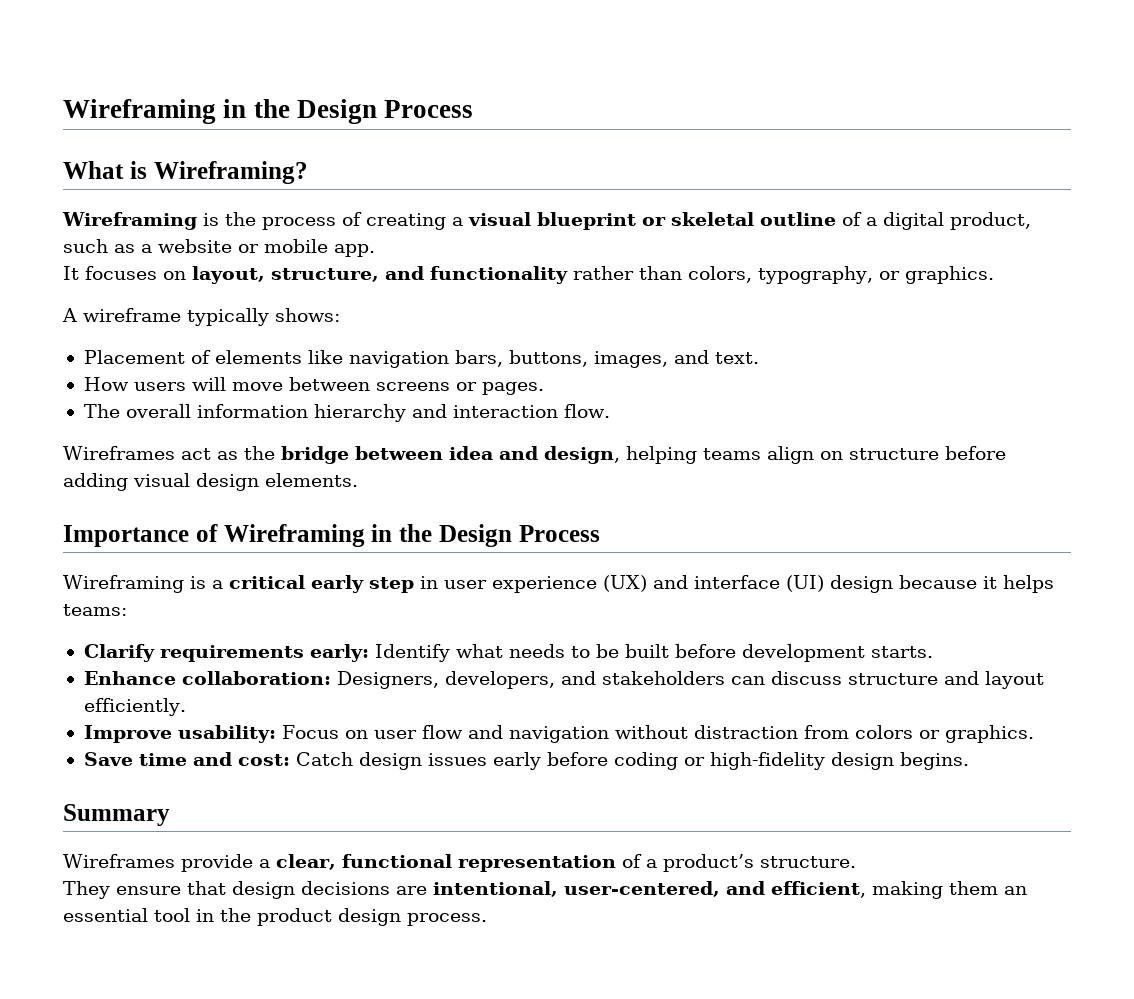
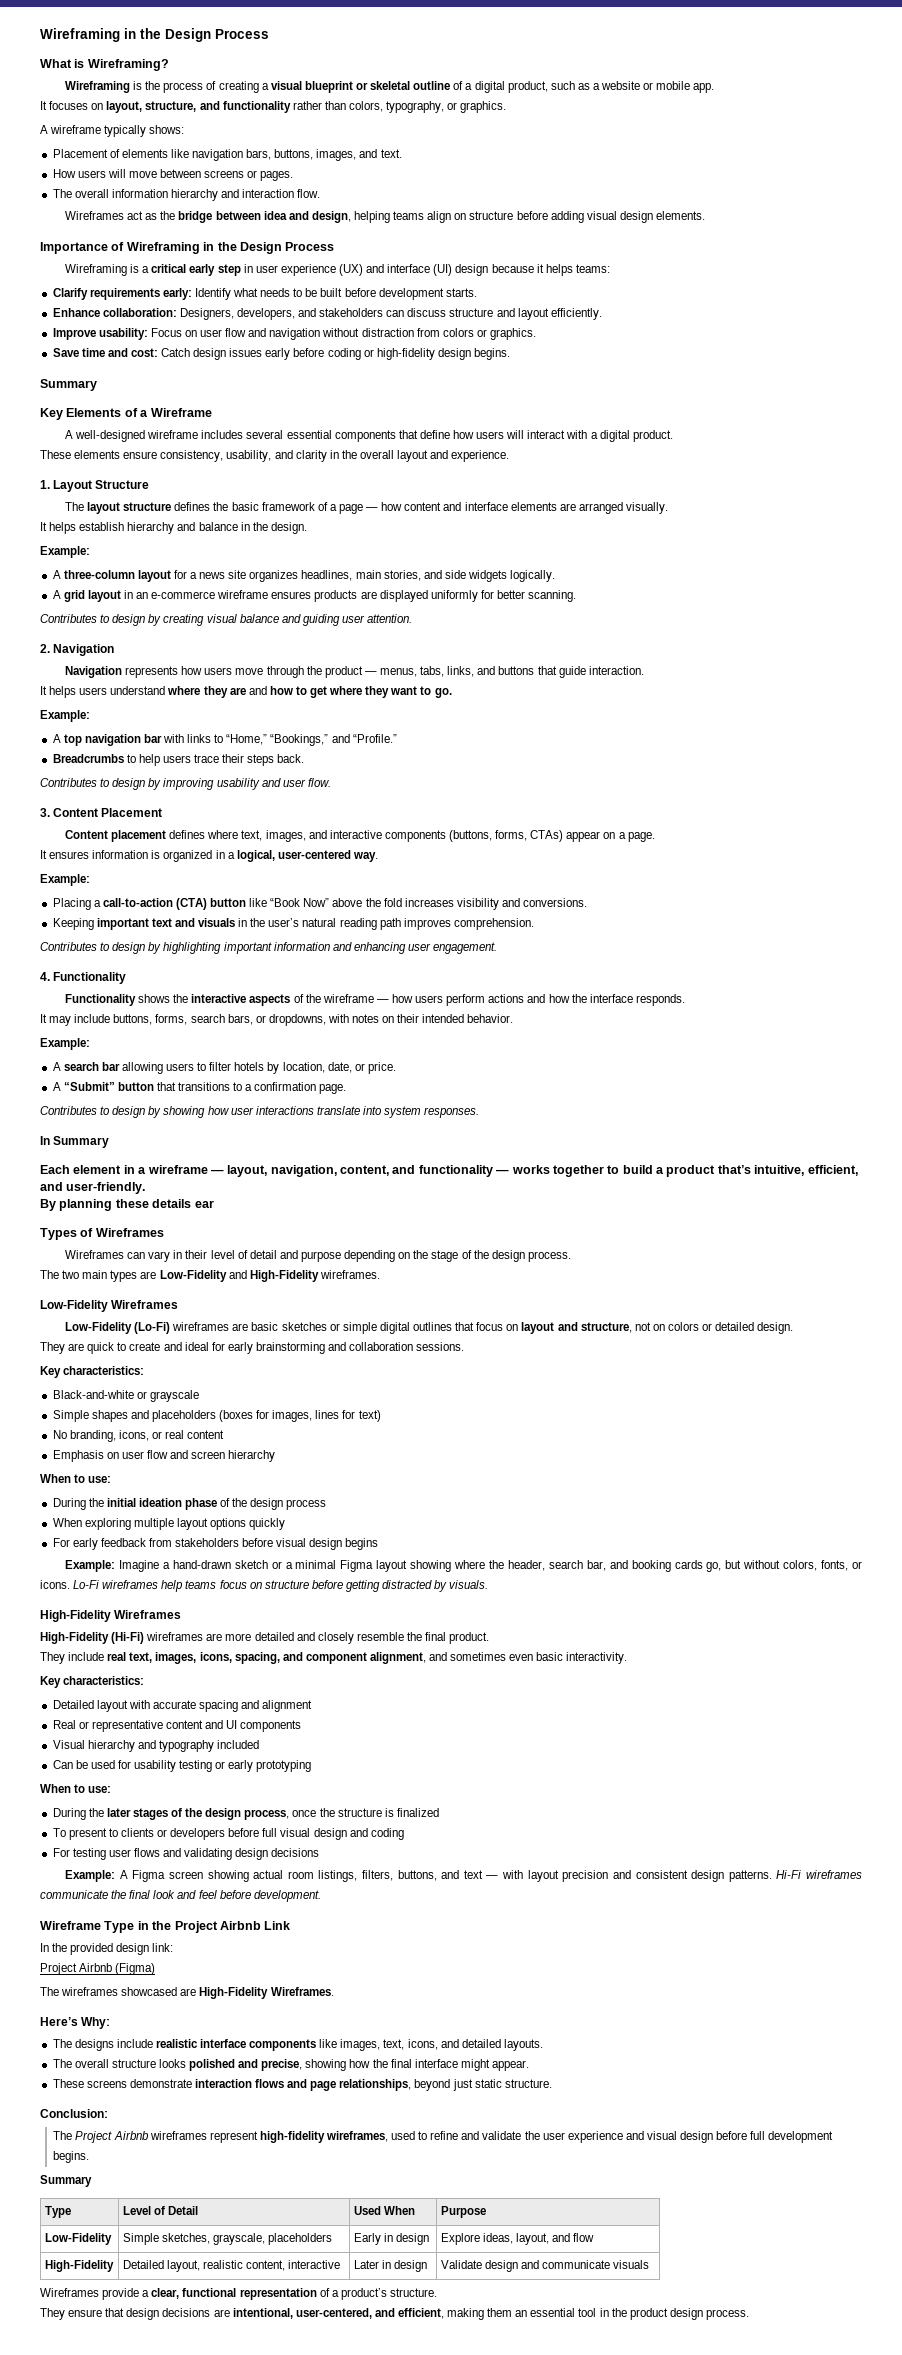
(170, 815) none -> [40,408,212,420] [65,430,673,442] [40,450,510,462] [40,480,150,492] [65,502,668,514] [40,522,307,534] [40,546,90,558] [52,570,556,582] [52,590,577,602] [40,614,413,626] [40,644,115,656] [65,666,644,678] [40,686,452,698] [40,710,90,722] [52,734,397,746] [52,754,305,766] [40,778,331,790] [40,808,163,817] [65,830,655,842] [40,850,378,862] [40,874,90,886] [52,898,588,910] [52,918,534,930] [40,942,498,954] [40,972,127,984] [65,994,685,1006] [40,1014,514,1026] [40,1038,90,1050] [52,1062,396,1074] [52,1082,347,1094] [40,1106,480,1118] [40,1136,110,1148] [40,1165,858,1177] [40,1182,146,1194] [40,1199,214,1211] [40,1228,164,1240] [65,1250,571,1262] [40,1270,380,1282] [40,1300,179,1312] [65,1322,794,1334] [40,1342,465,1354] [40,1366,145,1378] [52,1390,199,1402] [52,1410,381,1422] [52,1430,225,1442] [52,1450,276,1462] [40,1474,112,1483] [52,1498,327,1510] [52,1518,286,1530] [52,1538,379,1550] [65,1560,862,1572] [40,1580,489,1592] [40,1610,182,1622] [40,1632,490,1644] [40,1652,628,1664] [40,1676,145,1688] [52,1700,313,1712] [52,1720,302,1732] [52,1740,260,1752] [52,1760,312,1772] [40,1784,112,1793] [52,1808,439,1820] [52,1828,404,1840] [52,1848,320,1860] [65,1870,862,1882] [40,1890,321,1902] [40,1921,291,1933] [40,1943,174,1955] [40,1963,156,1975] [40,1987,334,1999] [40,2017,111,2029] [52,2039,543,2051] [52,2059,530,2071] [52,2079,552,2091] [40,2109,108,2118] [53,2131,834,2143] [53,2151,90,2163] [40,2175,92,2187] [44,2206,71,2218] [122,2206,198,2215] [353,2206,415,2215] [440,2206,486,2218] [44,2233,112,2245] [122,2233,332,2245] [353,2233,429,2245] [440,2233,595,2245] [44,2260,114,2272] [122,2260,341,2272] [353,2260,427,2272] [440,2260,650,2272] // Key Elements of a Wireframe // A well-designed wireframe includes several essential components that define how users will interact with a digital product. // These elements ensure consistency, usability, and clarity in the overall layout and experience. // 1. Layout Structure // The layout structure defines the basic framework of a page — how content and interface elements are arranged visually. // It helps establish hierarchy and balance in the design. // Example: // A three-column layout for a news site organizes headlines, main stories, and side widgets logically. // A grid layout in an e-commerce wireframe ensures products are displayed uniformly for better scanning. // Contributes to design by creating visual balance and guiding user attention. // 2. Navigation // Navigation represents how users move through the product — menus, tabs, links, and buttons that guide interaction. // It helps users understand where they are and how to get where they want to go. // Example: // A top navigation bar with links to “Home,” “Bookings,” and “Profile.” // Breadcrumbs to help users trace their steps back. // Contributes to design by improving usability and user flow. // 3. Content Placement // Content placement defines where text, images, and interactive components (buttons, forms, CTAs) appear on a page. // It ensures information is organized in a logical, user-centered way. // Example: // Placing a call-to-action (CTA) button like “Book Now” above the fold increases visibility and conversions. // Keeping important text and visuals in the user’s natural reading path improves comprehension. // Contributes to design by highlighting important information and enhancing user engagement. // 4. Functionality // Functionality shows the interactive aspects of the wireframe — how users perform actions and how the interface responds. // It may include buttons, forms, search bars, or dropdowns, with notes on their intended behavior. // Example: // A search bar allowing users to filter hotels by location, date, or price. // A “Submit” button that transitions to a confirmation page. // Contributes to design by showing how user interactions translate into system responses. // In Summary // Each element in a wireframe — layout, navigation, content, and functionality — works together to build a product that’s intuitive, efficient, and user-friendly. // By planning these details ear // Types of Wireframes // Wireframes can vary in their level of detail and purpose depending on the stage of the design process. // The two main types are Low-Fidelity and High-Fidelity wireframes. // Low-Fidelity Wireframes // Low-Fidelity (Lo-Fi) wireframes are basic sketches or simple digital outlines that focus on layout and structure, not on colors or detailed design. // They are quick to create and ideal for early brainstorming and collaboration sessions. // Key characteristics: // Black-and-white or grayscale // Simple shapes and placeholders (boxes for images, lines for text) // No branding, icons, or real content // Emphasis on user flow and screen hierarchy // When to use: // During the initial ideation phase of the design process // When exploring multiple layout options quickly // For early feedback from stakeholders before visual design begins // Example: Imagine a hand-drawn sketch or a minimal Figma layout showing where the header, search bar, and booking cards go, but without colors, fonts, or icons. Lo-Fi wireframes help teams focus on structure before getting distracted by visuals. // High-Fidelity Wireframes // High-Fidelity (Hi-Fi) wireframes are more detailed and closely resemble the final product. // They include real text, images, icons, spacing, and component alignment, and sometimes even basic interactivity. // Key characteristics: // Detailed layout with accurate spacing and alignment // Real or representative content and UI components // Visual hierarchy and typography included // Can be used for usability testing or early prototyping // When to use: // During the later stages of the design process, once the structure is finalized // To present to clients or developers before full visual design and coding // For testing user flows and validating design decisions // Example: A Figma screen showing actual room listings, filters, buttons, and text — with layout precision and consistent design patterns. Hi-Fi wireframes communicate the final look and feel before development. // Wireframe Type in the Project Airbnb Link // In the provided design link: // Project Airbnb (Figma) // The wireframes showcased are High-Fidelity Wireframes. // Here’s Why: // The designs include realistic interface components like images, text, icons, and detailed layouts. // The overall structure looks polished and precise, showing how the final interface might appear. // These screens demonstrate interaction flows and page relationships, beyond just static structure. // Conclusion: // The Project Airbnb wireframes represent high-fidelity wireframes, used to refine and validate the user experience and visual design before full development begins. // Summary // Type | Level of Detail | Used When | Purpose // Low-Fidelity | Simple sketches, grayscale, placeholders | Early in design | Explore ideas, layout, and flow // High-Fidelity | Detailed layout, realistic content, interactive | Later in design | Validate design and communicate visuals

